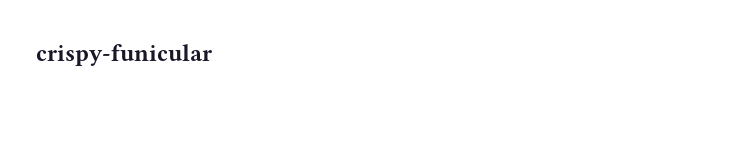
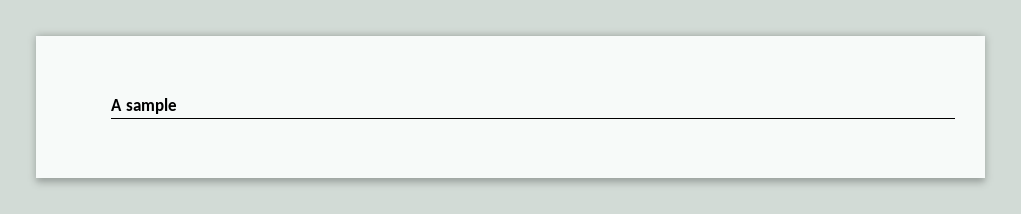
[36,44,212,66] crispy-funicular -> [111,98,177,114] A sample

